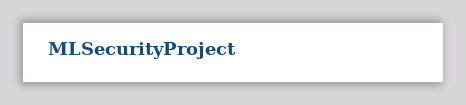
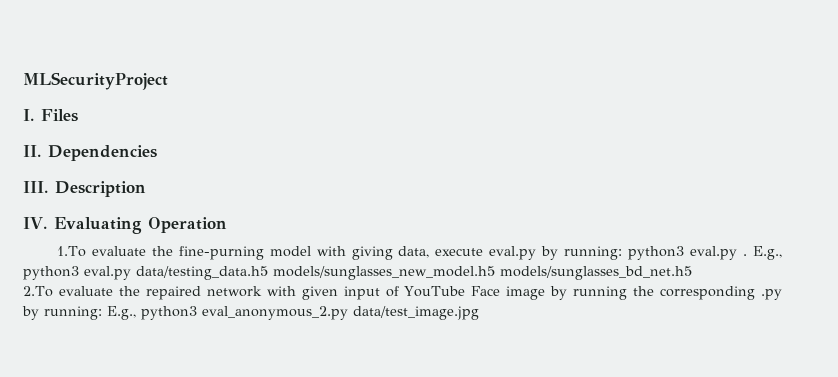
(236, 50) none -> [23,109,78,122] [23,145,157,161] [23,181,146,197] [23,217,227,234] [56,246,782,260] [23,266,692,280] [23,286,782,300] [22,306,479,320] // I. Files // II. Dependencies // III. Description // IV. Evaluating Operation // 1.To evaluate the fine-purning model with giving data, execute eval.py by running: python3 eval.py . E.g., python3 eval.py data/testing_data.h5 models/sunglasses_new_model.h5 models/sunglasses_bd_net.h5 // 2.To evaluate the repaired network with given input of YouTube Face image by running the corresponding .py by running: E.g., python3 eval_anonymous_2.py data/test_image.jpg

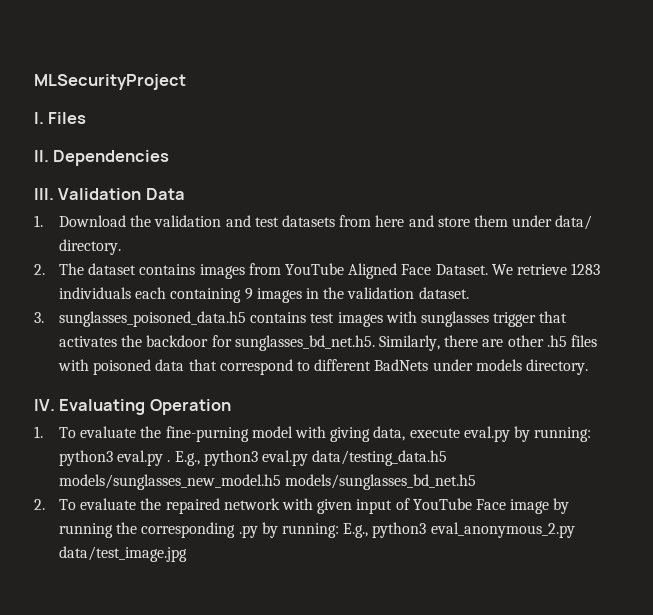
[55,181,146,197] Description -> [58,188,185,200] [34,215,593,230] [59,239,122,255] [34,263,601,279] [59,287,469,303] [34,311,568,327] [59,335,597,351] [58,359,588,375] Validation Data // 1. Download the validation and test datasets from here and store them under data/ directory. // 2. The dataset contains images from YouTube Aligned Face Dataset. We retrieve 1283 individuals each containing 9 images in the validation dataset. // 3. sunglasses_poisoned_data.h5 contains test images with sunglasses trigger that activates the backdoor for sunglasses_bd_net.h5. Similarly, there are other .h5 files with poisoned data that correspond to different BadNets under models directory.
[56,246,86,257] 1.To -> [34,426,77,438] 1. To
[23,286,53,297] 2.To -> [34,499,77,510] 2. To

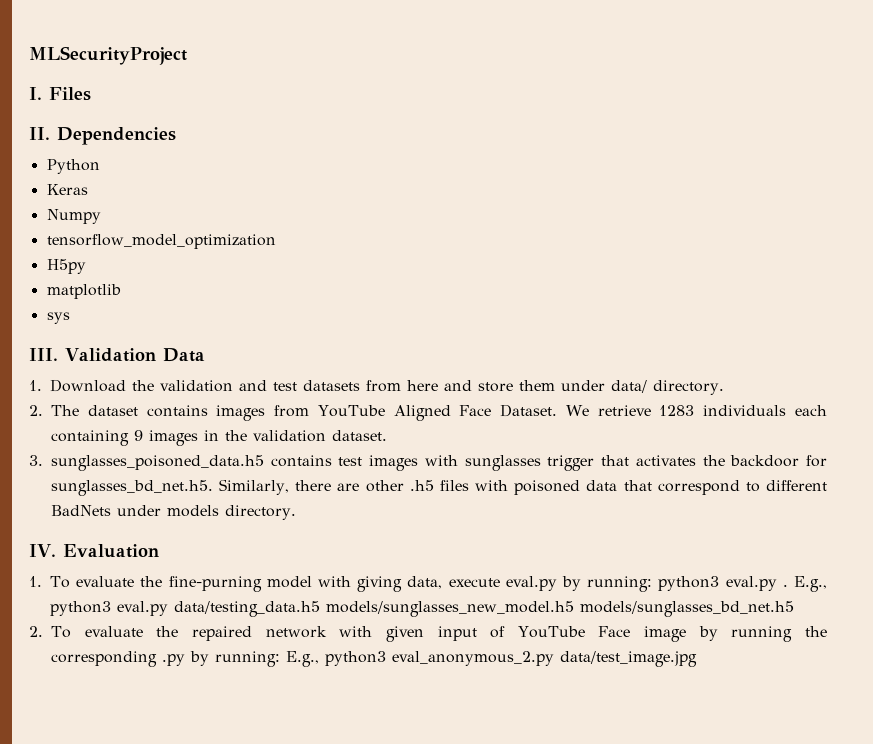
(170, 158) none -> [46,159,100,174] [46,184,88,195] [46,209,101,224] [46,234,276,249] [46,259,86,274] [46,284,121,299] [46,312,70,324] // Python // Keras // Numpy // tensorflow_model_optimization // H5py // matplotlib // sys
[59,399,231,415] Evaluating Operation -> [62,544,159,558] Evaluation

